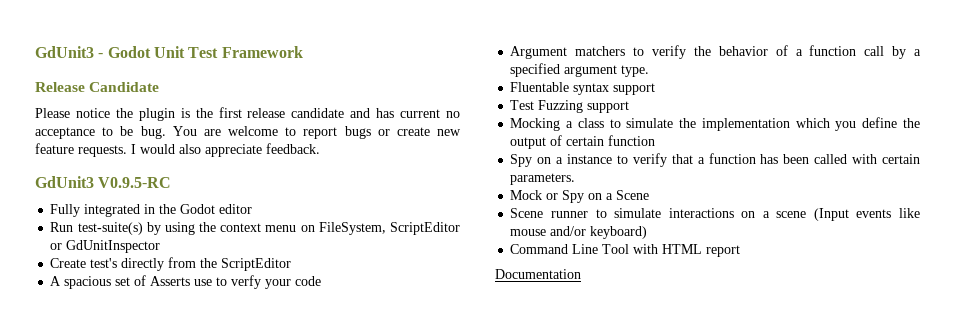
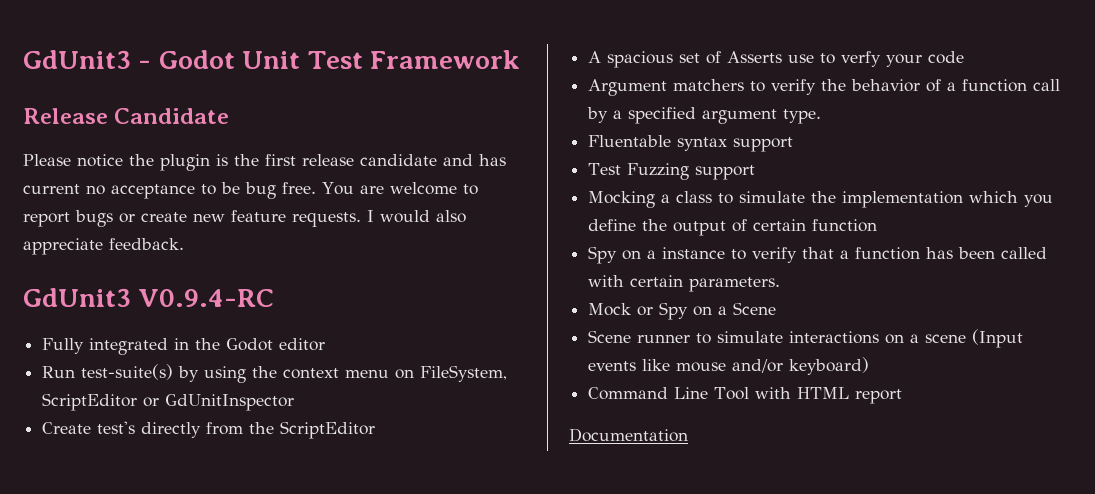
[140,126,166,139] bug. -> [245,182,316,199] bug free.
[98,177,172,188] V0.9.5-RC -> [138,289,275,307] V0.9.4-RC

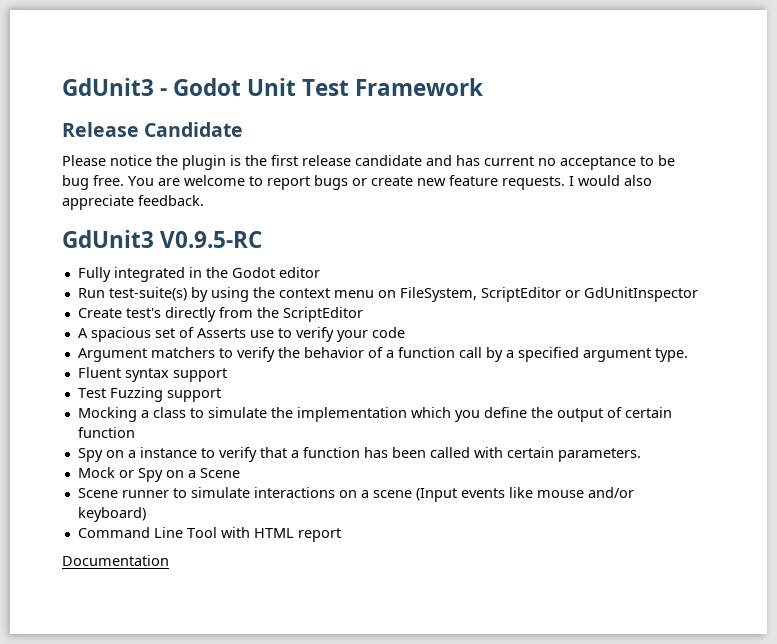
[138,289,275,307] V0.9.4-RC -> [160,231,263,248] V0.9.5-RC
[841,51,882,67] verfy -> [295,327,334,342] verify
[588,135,672,147] Fluentable -> [77,367,121,378] Fluent

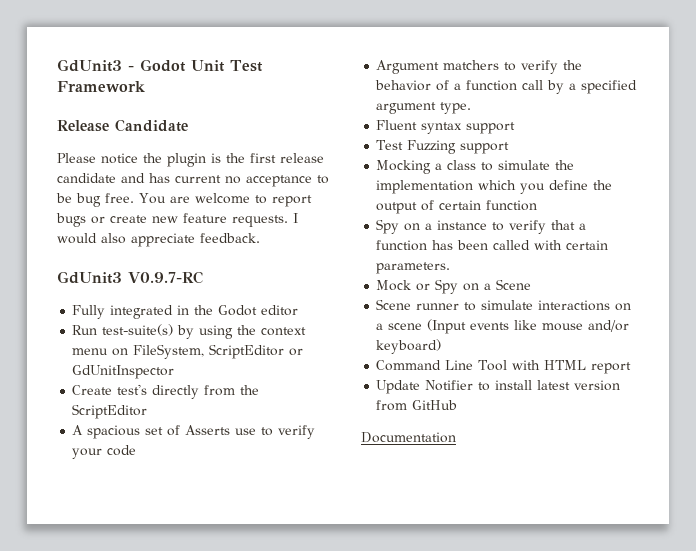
[160,231,263,248] V0.9.5-RC -> [128,271,203,284] V0.9.7-RC
(341, 535) none -> [376,380,621,394] [376,400,458,411] // Update Notifier to install latest version from GitHub

